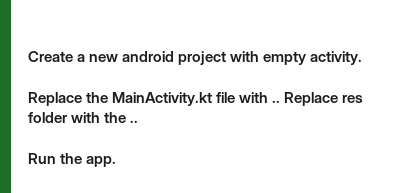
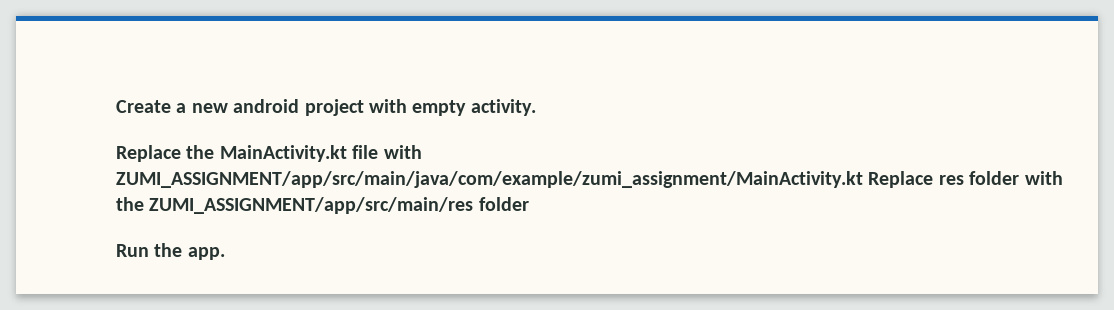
[272,100,281,103] .. -> [116,171,863,188] ZUMI_ASSIGNMENT/app/src/main/java/com/example/zumi_assignment/MainActivity.kt
[130,120,139,123] .. -> [149,197,529,214] ZUMI_ASSIGNMENT/app/src/main/res folder

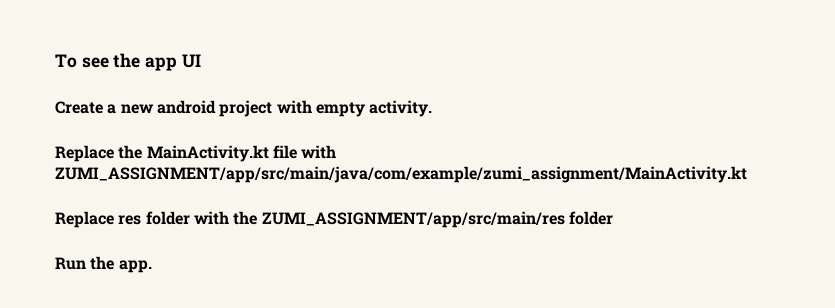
(116, 106) none -> [55,53,201,71] To see the app UI //
(863, 179) none -> (747, 174) //

